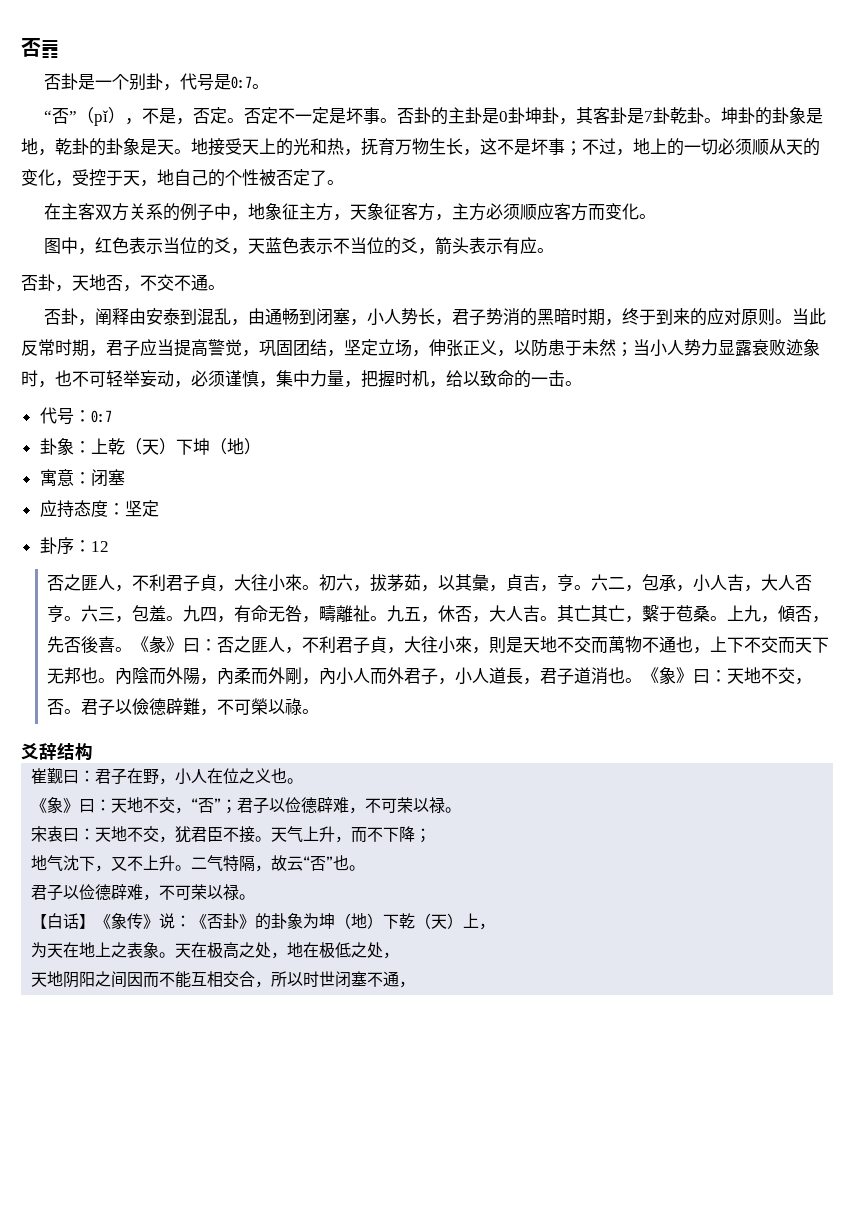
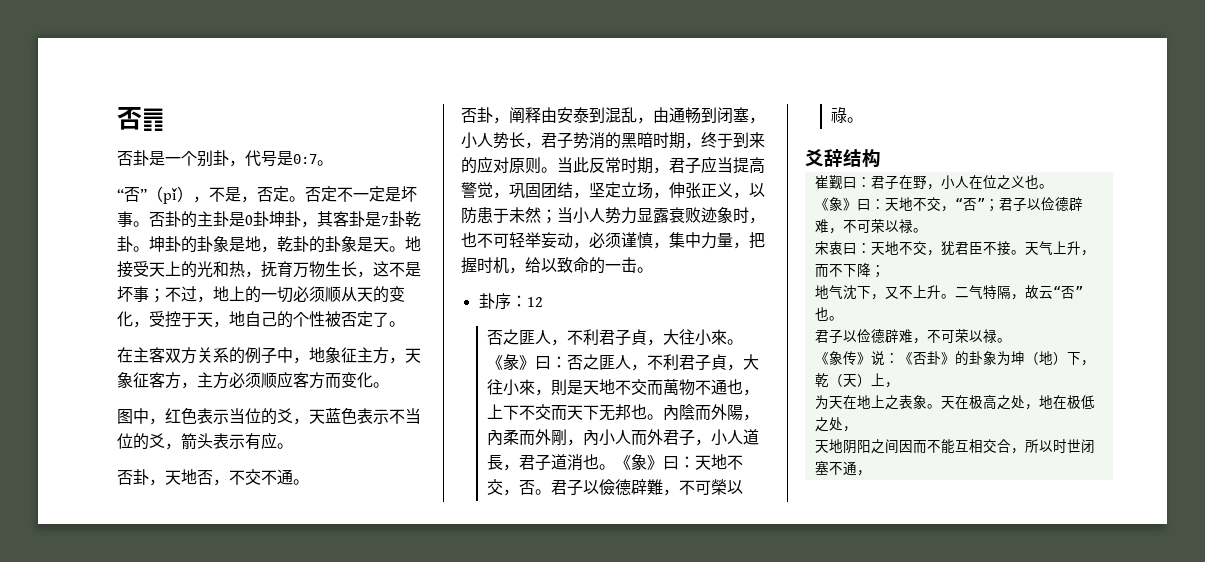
[39,407,112,425] [39,438,261,455] [39,469,125,487] [39,500,159,518] // 代号：0:7 // 卦象：上乾（天）下坤（地） // 寓意：闭塞 // 应持态度：坚定 -> (653, 270) none
[319,574,813,592] [47,605,830,623] [47,636,133,653] 初六，拔茅茹，以其彙，貞吉，亨。六二，包承，小人吉，大人否亨。六三，包羞。九四，有命无咎，疇離祉。九五，休否，大人吉。其亡其亡，繫于苞桑。上九，傾否，先否後喜。 -> (743, 342) none
[31,913,96,929] 【白话】 -> (1011, 340) none
(400, 921) none -> [1080,360,1095,366] ，

